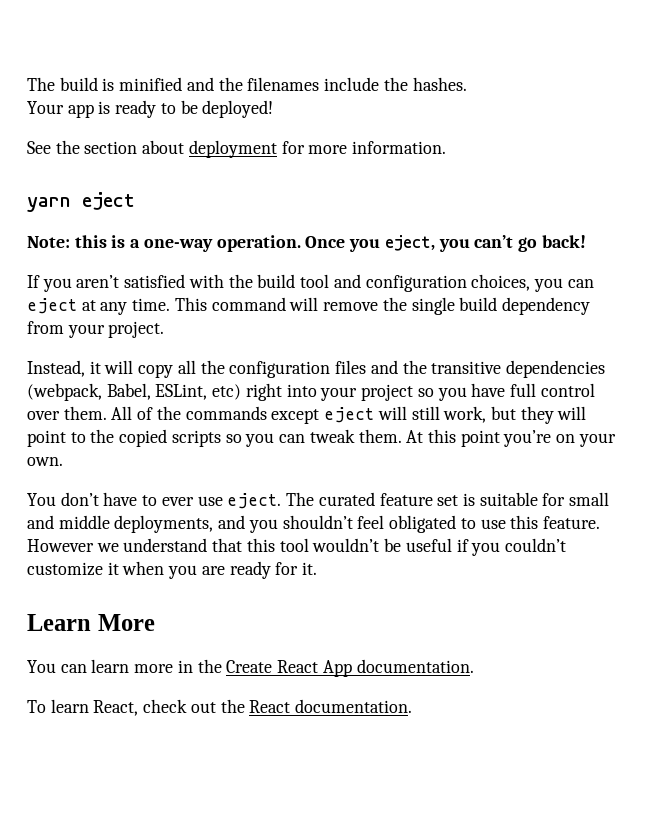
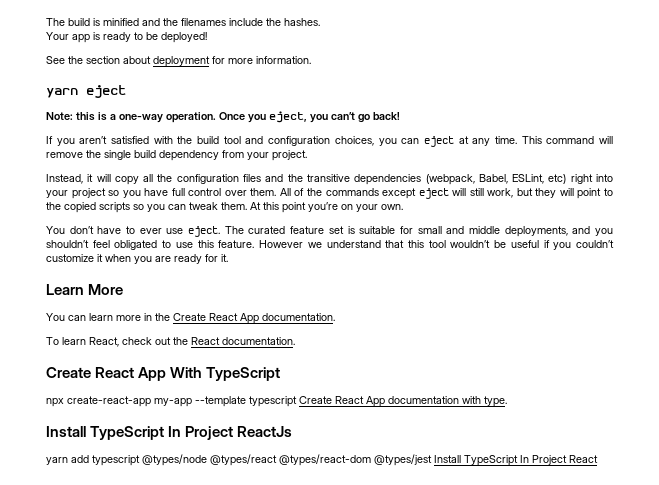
(413, 706) none -> [46,367,281,381] [46,396,507,407] [46,426,293,440] [46,454,598,466] // Create React App With TypeScript // npx create-react-app my-app --template typescript Create React App documentation with type. // Install TypeScript In Project ReactJs // yarn add typescript @types/node @types/react @types/react-dom @types/jest Install TypeScript In Project React

